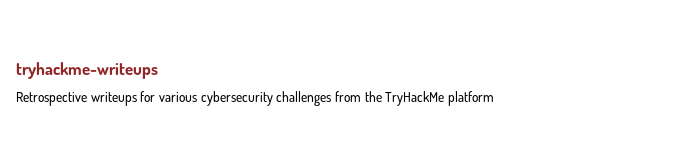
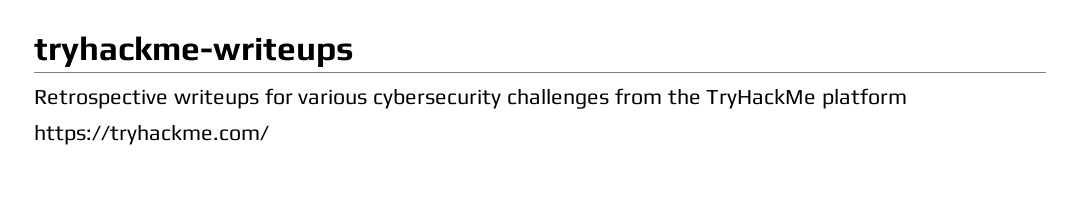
(494, 98) none -> [34,124,269,145] // https://tryhackme.com/

